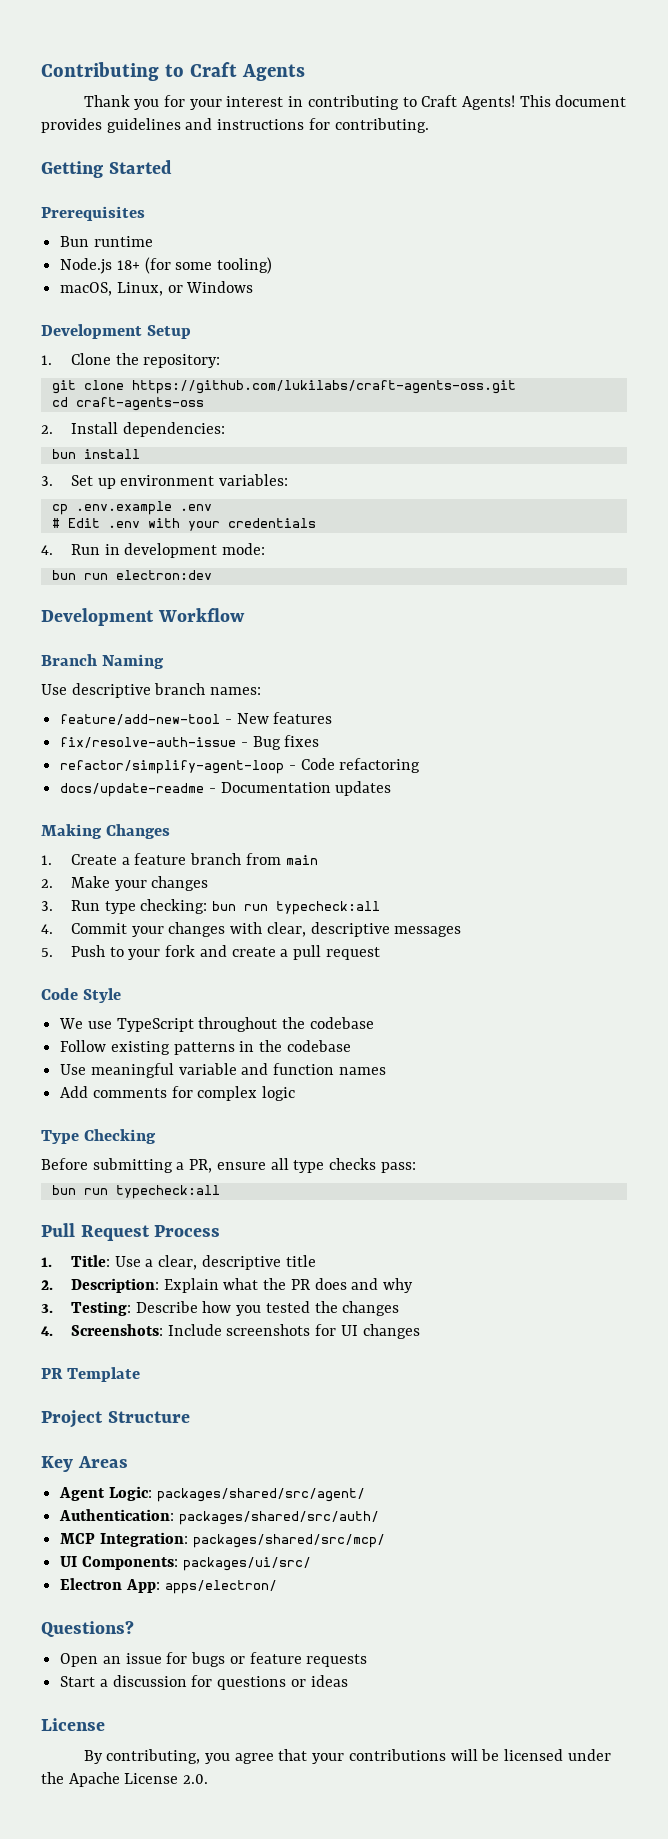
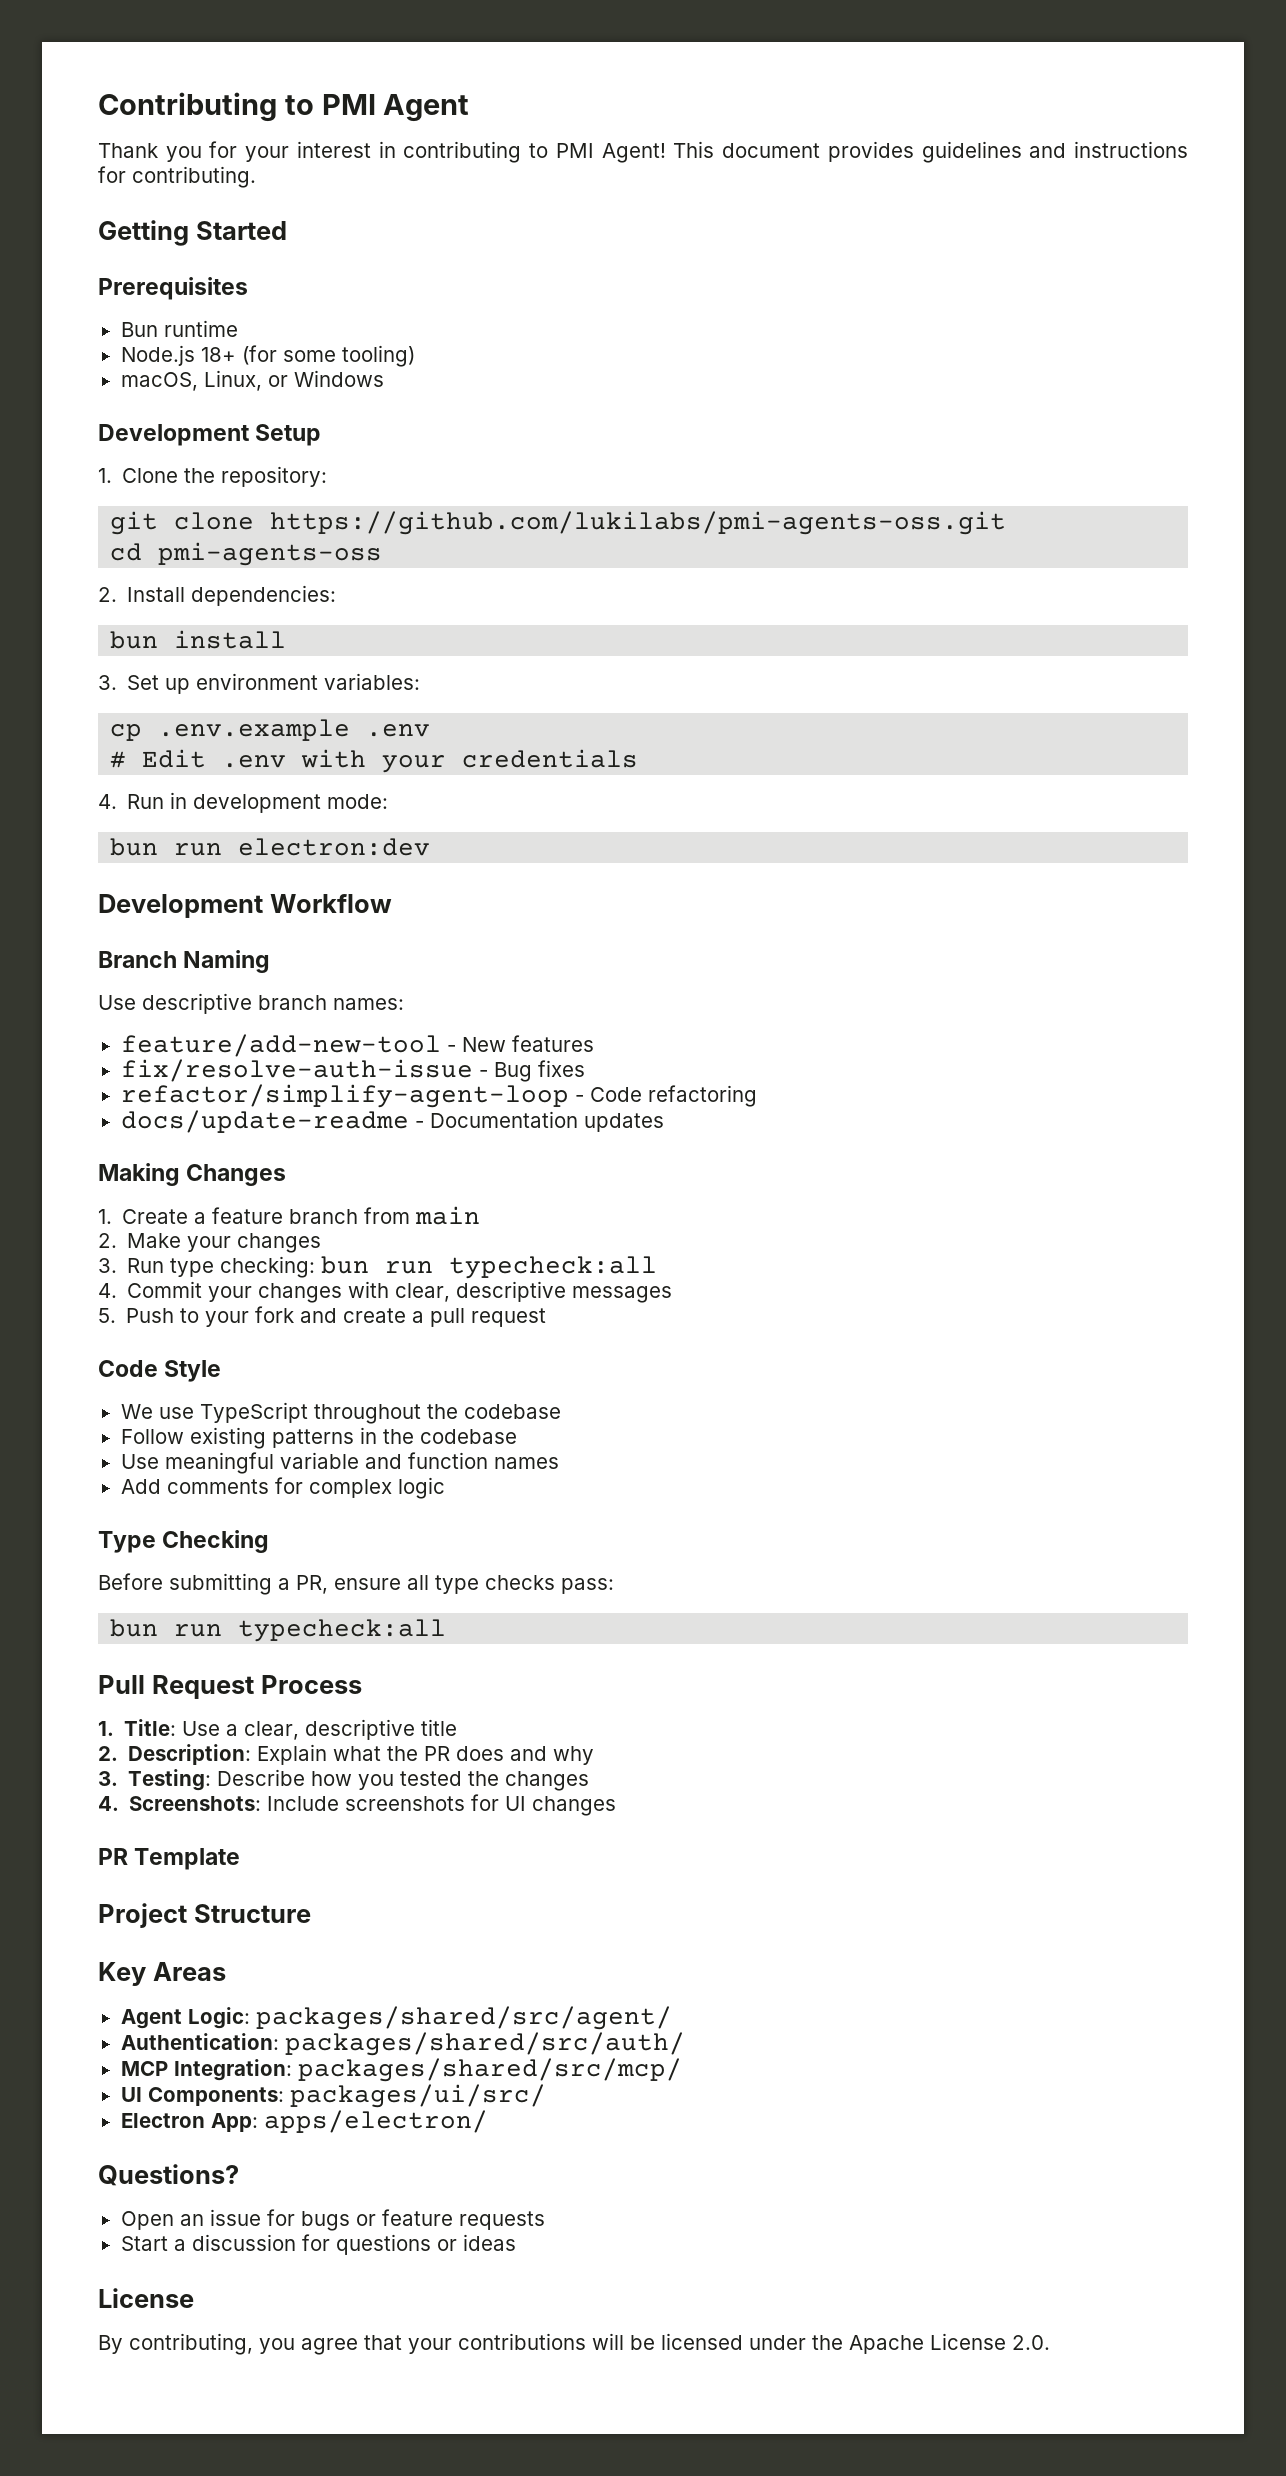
[189,62,305,81] Craft Agents -> [321,94,470,122] PMI Agent
[421,95,516,110] Craft Agents! -> [555,143,666,163] PMI Agent!
[131,380,516,394] https://github.com/lukilabs/craft-agents-oss.git -> [270,511,1007,535] https://github.com/lukilabs/pmi-agents-oss.git
[75,397,204,411] craft-agents-oss -> [158,542,383,566] pmi-agents-oss

